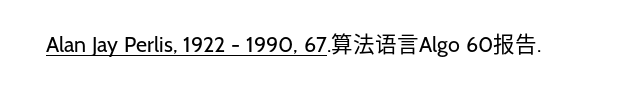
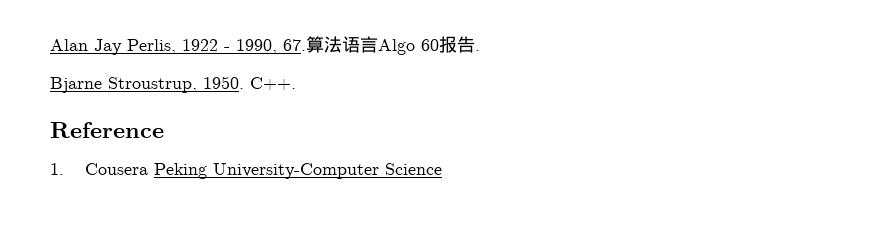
(541, 51) none -> [50,76,296,93] [50,122,164,138] [50,163,443,179] // Bjarne Stroustrup, 1950. C++. // Reference // 1. Cousera Peking University-Computer Science

